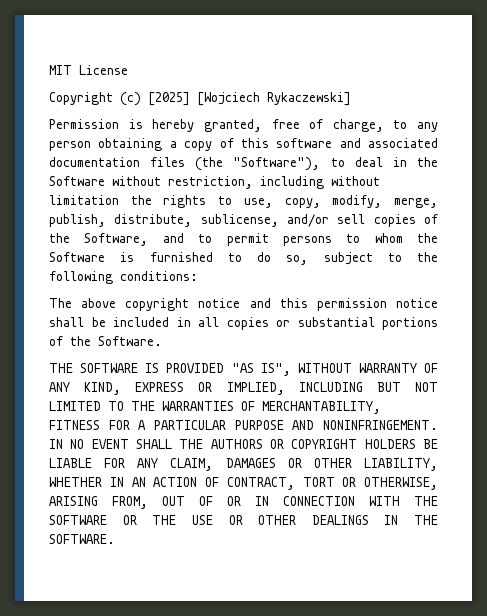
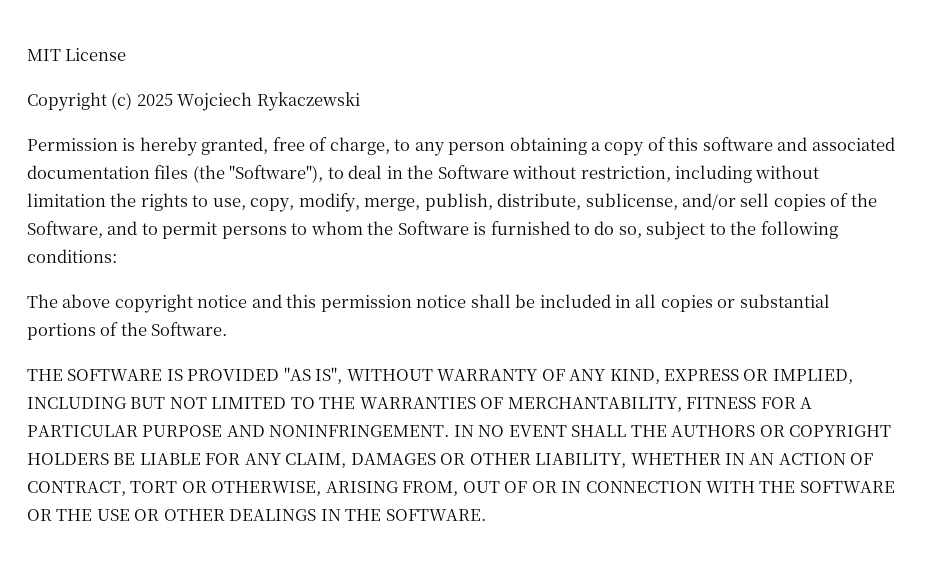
[148,92,351,106] [2025] [Wojciech Rykaczewski] -> [136,92,360,111] 2025 Wojciech Rykaczewski

